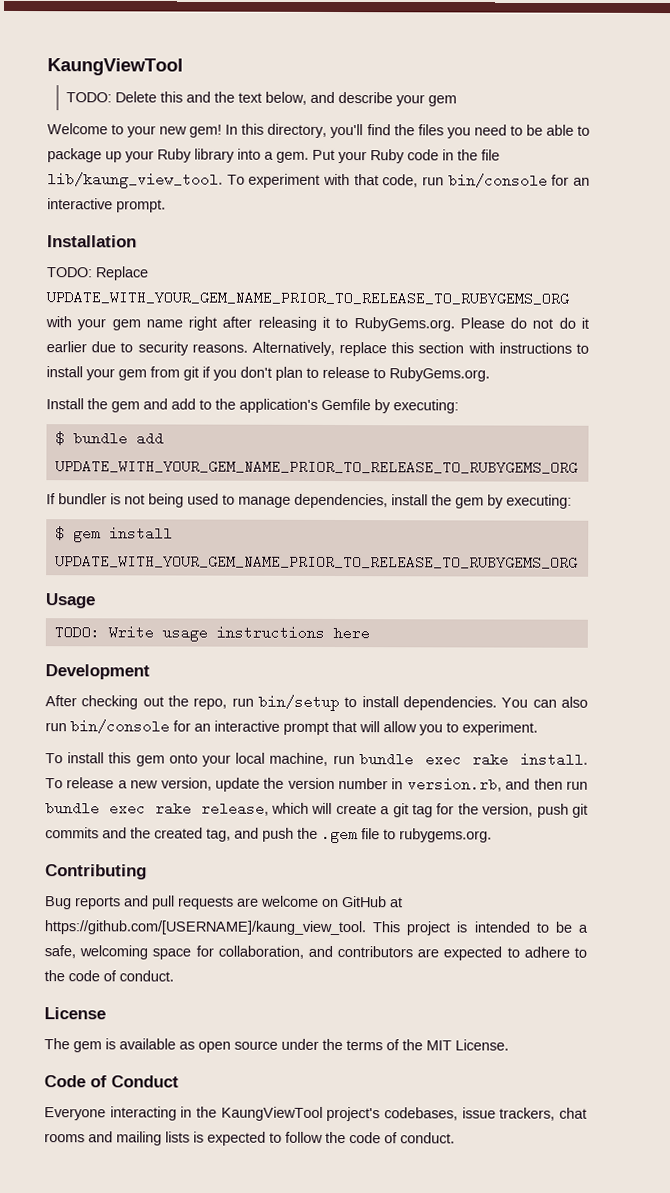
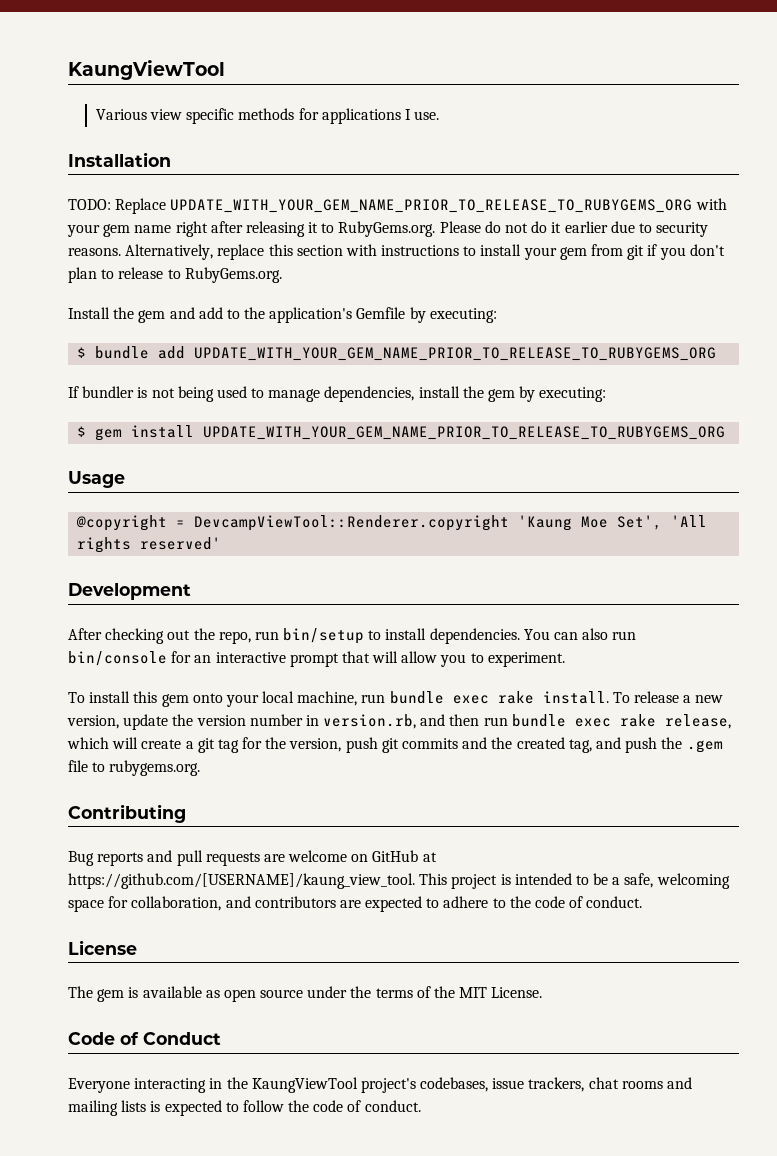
[65,91,457,107] [47,123,590,139] [47,148,500,164] [47,172,591,189] [47,198,166,213] TODO: Delete this and the text below, and describe your gem // Welcome to your new gem! In this directory, you'll find the files you need to be able to package up your Ruby library into a gem. Put your Ruby code in the file lib/kaung_view_tool. To experiment with that code, run bin/console for an interactive prompt. -> [95,108,440,124] Various view specific methods for applications I use.
[53,625,370,642] TODO: Write usage instructions here -> [76,515,708,531] [77,537,222,553] @copyright = DevcampViewTool::Renderer.copyright 'Kaung Moe Set', 'All rights reserved'

